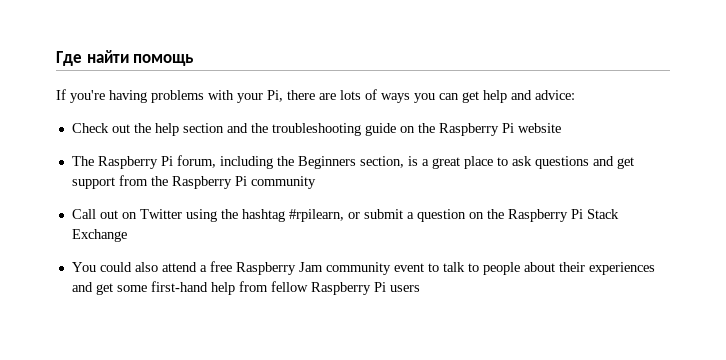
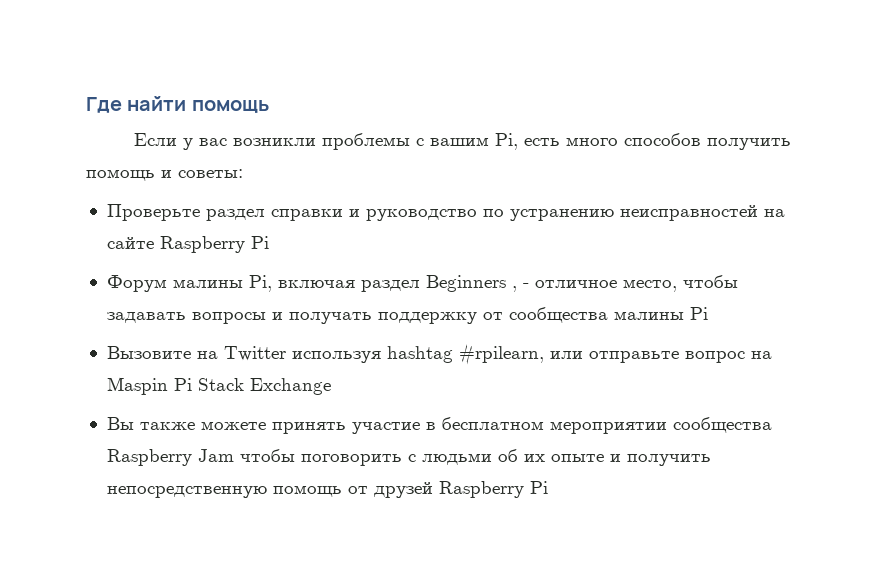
[56,89,575,103] [71,123,561,136] [71,155,634,169] [71,175,316,189] [71,209,619,222] [71,229,127,242] [71,261,655,275] [71,281,420,295] If you're having problems with your Pi, there are lots of ways you can get help and advice: // Check out the help section and the troubleshooting guide on the Raspberry Pi website // The Raspberry Pi forum, including the Beginners section, is a great place to ask questions and get support from the Raspberry Pi community // Call out on Twitter using the hashtag #rpilearn, or submit a question on the Raspberry Pi Stack Exchange // You could also attend a free Raspberry Jam community event to talk to people about their experiences and get some first-hand help from fellow Raspberry Pi users -> [134,133,792,150] [86,169,243,181] [106,204,785,221] [106,236,269,253] [106,275,738,292] [106,307,708,324] [106,344,772,365] [106,377,331,395] [106,417,772,434] [106,449,711,466] [106,481,548,498] Если у вас возникли проблемы с вашим Pi, есть много способов получить помощь и советы: // Проверьте раздел справки и руководство по устранению неисправностей на сайте Raspberry Pi // Форум малины Pi, включая раздел Beginners , - отличное место, чтобы задавать вопросы и получать поддержку от сообщества малины Pi // Вызовите на Twitter используя hashtag #rpilearn, или отправьте вопрос на Maspin Pi Stack Exchange // Вы также можете принять участие в бесплатном мероприятии сообщества Raspberry Jam чтобы поговорить с людьми об их опыте и получить непосредственную помощь от друзей Raspberry Pi

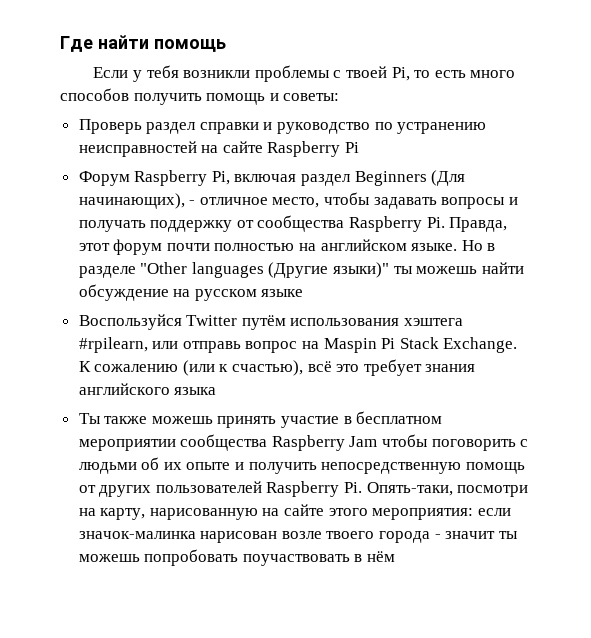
[199,138,228,146] вас -> [146,65,179,78] тебя
[430,133,519,150] вашим Pi, -> [345,66,431,81] твоей Pi, то
[106,204,200,221] Проверьте -> [78,119,142,134] Проверь
[172,279,243,288] малины -> [134,170,208,186] Raspberry
[511,286,517,292] , -> [431,170,466,186] [78,193,185,209] (Для начинающих),
[613,307,708,320] [106,346,453,363] малины Pi // Вызовите на Twitter используя hashtag -> [349,216,508,232] [78,239,496,255] [78,262,524,278] [78,284,304,301] [78,314,464,330] Raspberry Pi. Правда, этот форум почти полностью на английском языке. Но в разделе "Other languages (Другие языки)" ты можешь найти обсуждение на русском языке // Воспользуйся Twitter путём использования хэштега
[588,351,679,363] отправьте -> [182,341,241,353] отправь
[249,378,331,395] [106,417,266,430] Exchange // Вы также можете -> [443,337,518,353] [78,359,476,376] [78,383,217,395] [78,413,213,424] Exchange. К сожалению (или к счастью), всё это требует знания английского языка // Ты также можешь
[373,481,548,498] друзей Raspberry Pi -> [99,481,529,497] [78,504,511,520] [78,531,518,543] [78,549,396,566] других пользователей Raspberry Pi. Опять-таки, посмотри на карту, нарисованную на сайте этого мероприятия: если значок-малинка нарисован возле твоего города - значит ты можешь попробовать поучаствовать в нём

